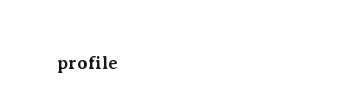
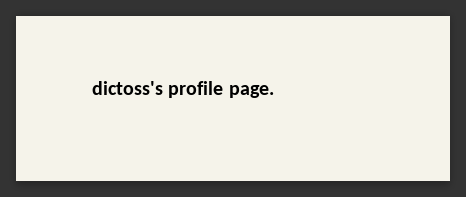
[57,56,118,73] profile -> [92,81,274,98] dictoss's profile page.

